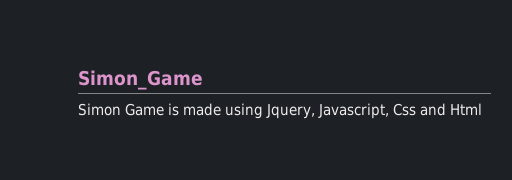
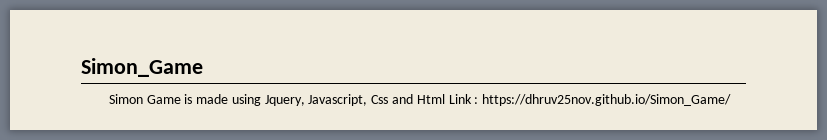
(483, 109) none -> [448,94,732,106] Link : https://dhruv25nov.github.io/Simon_Game/

